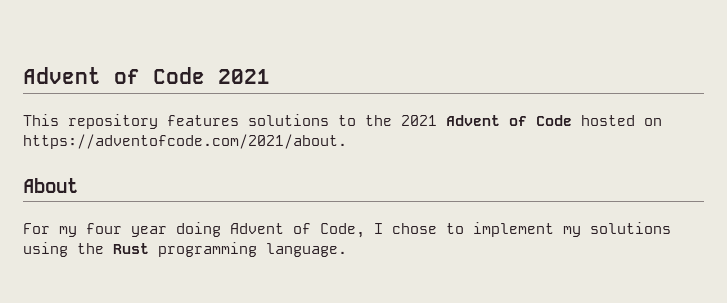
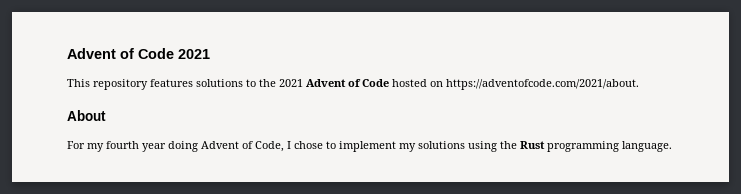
[86,223,122,234] four -> [106,141,139,149] fourth

